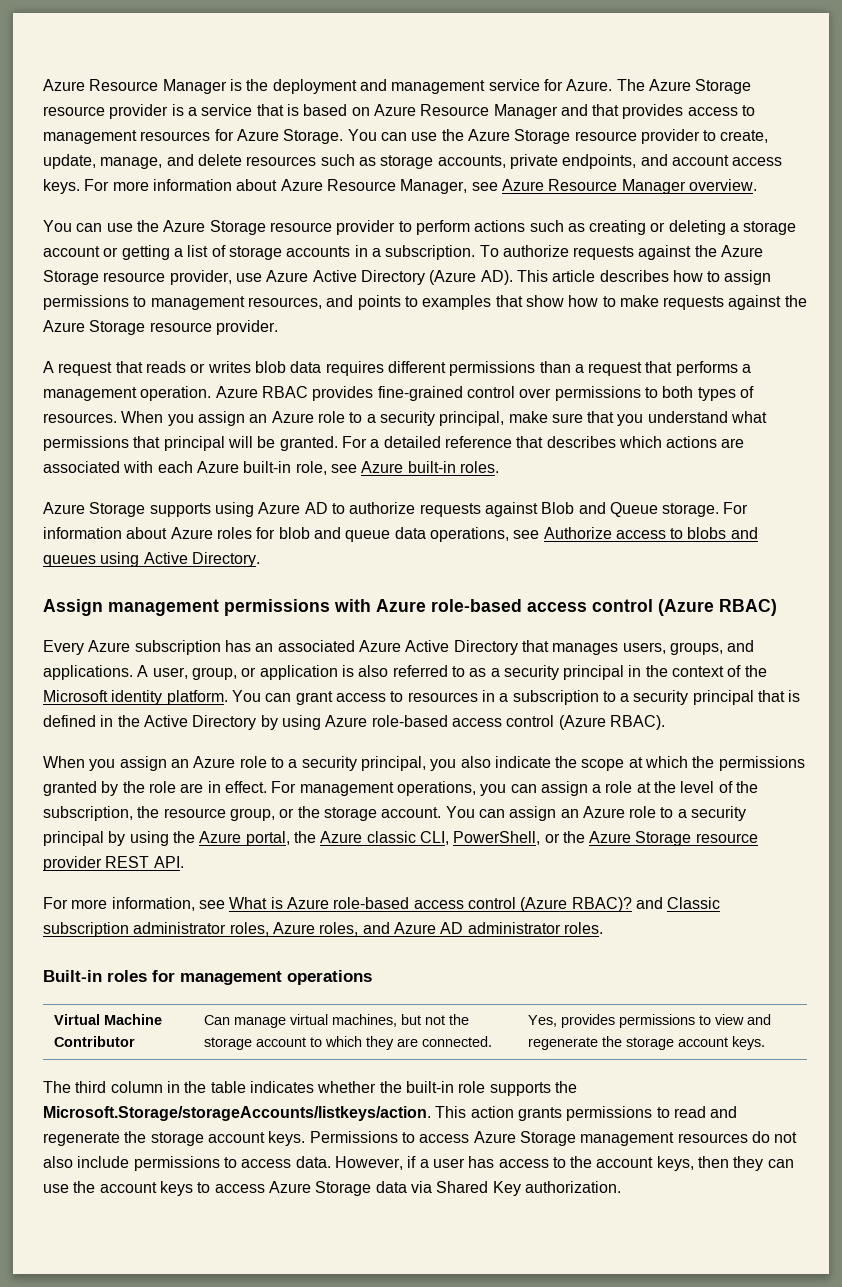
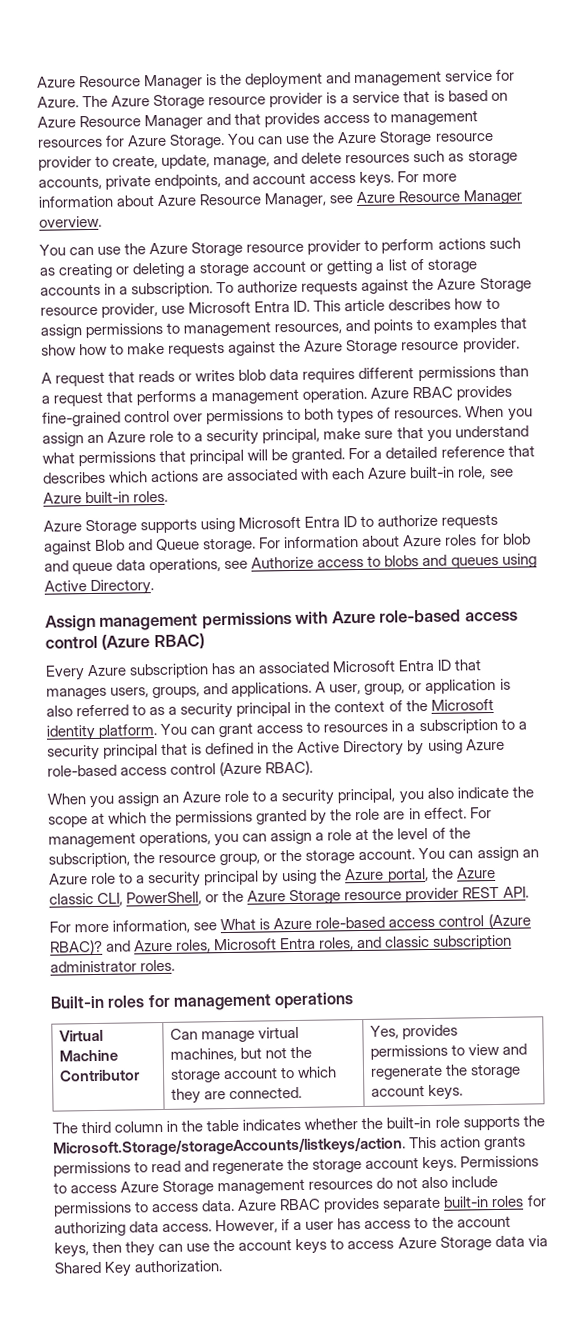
[266,270,513,285] Azure Active Directory (Azure AD). -> [188,300,311,314] Microsoft Entra ID.
[258,502,328,514] Azure AD -> [238,516,358,529] Microsoft Entra ID
[358,640,518,655] Azure Active Directory -> [332,659,453,673] Microsoft Entra ID
[667,897,721,909] [43,922,464,937] Classic subscription administrator roles, Azure roles, and Azure AD -> [134,934,513,953] Azure roles, Microsoft Entra roles, and classic subscription
(331, 1162) none -> [237,1195,547,1213] [54,1221,213,1237] Azure RBAC provides separate built-in roles for authorizing data access.

